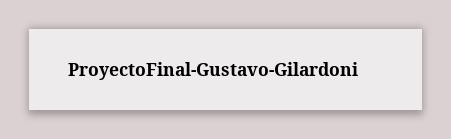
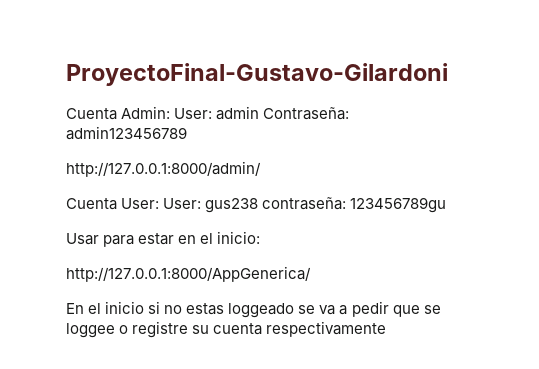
(358, 71) none -> [66,106,350,120] [66,126,187,140] [66,161,261,177] [66,197,447,213] [66,231,261,247] [66,266,311,282] [66,301,441,318] [66,321,387,338] // Cuenta Admin: User: admin Contraseña: admin123456789 // http://127.0.0.1:8000/admin/ // Cuenta User: User: gus238 contraseña: 123456789gu // Usar para estar en el inicio: // http://127.0.0.1:8000/AppGenerica/ // En el inicio si no estas loggeado se va a pedir que se loggee o registre su cuenta respectivamente

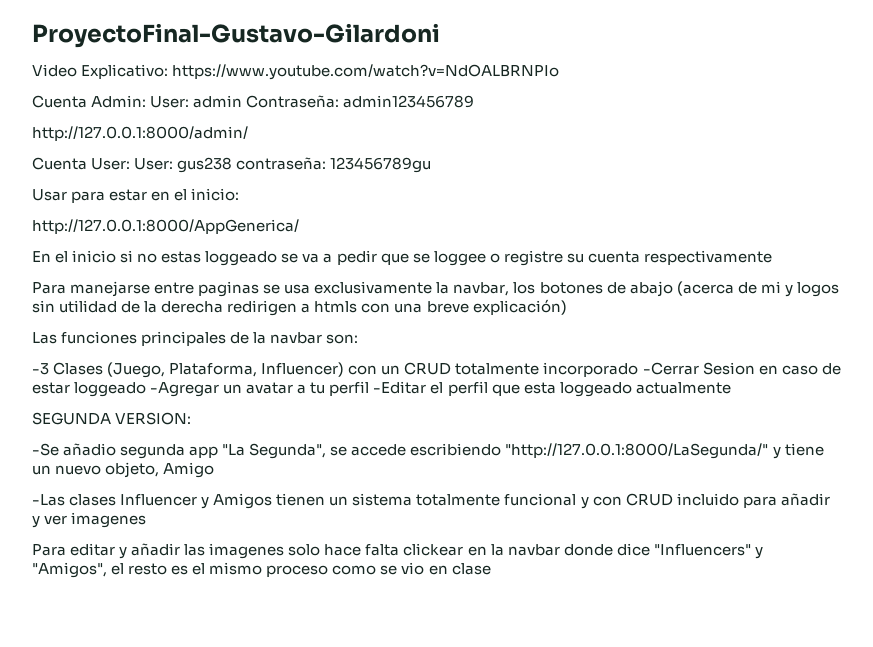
(448, 74) none -> [32,64,560,80] // Video Explicativo: https://www.youtube.com/watch?v=NdOALBRNPIo
(387, 329) none -> [32,281,839,297] [32,299,567,316] [32,331,359,346] [32,362,841,378] [32,381,731,397] [32,412,192,425] [32,443,824,459] [32,462,215,478] [32,493,830,509] [32,512,147,528] [32,543,763,559] [32,562,491,578] // Para manejarse entre paginas se usa exclusivamente la navbar, los botones de abajo (acerca de mi y logos sin utilidad de la derecha redirigen a htmls con una breve explicación) // Las funciones principales de la navbar son: // -3 Clases (Juego, Plataforma, Influencer) con un CRUD totalmente incorporado -Cerrar Sesion en caso de estar loggeado -Agregar un avatar a tu perfil -Editar el perfil que esta loggeado actualmente // SEGUNDA VERSION: // -Se añadio segunda app "La Segunda", se accede escribiendo "http://127.0.0.1:8000/LaSegunda/" y tiene un nuevo objeto, Amigo // -Las clases Influencer y Amigos tienen un sistema totalmente funcional y con CRUD incluido para añadir y ver imagenes // Para editar y añadir las imagenes solo hace falta clickear en la navbar donde dice "Influencers" y "Amigos", el resto es el mismo proceso como se vio en clase

